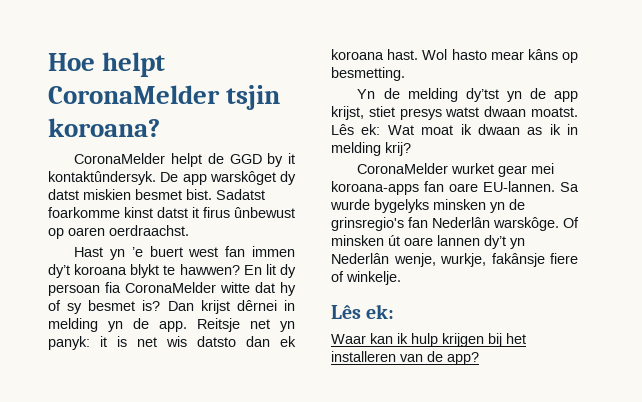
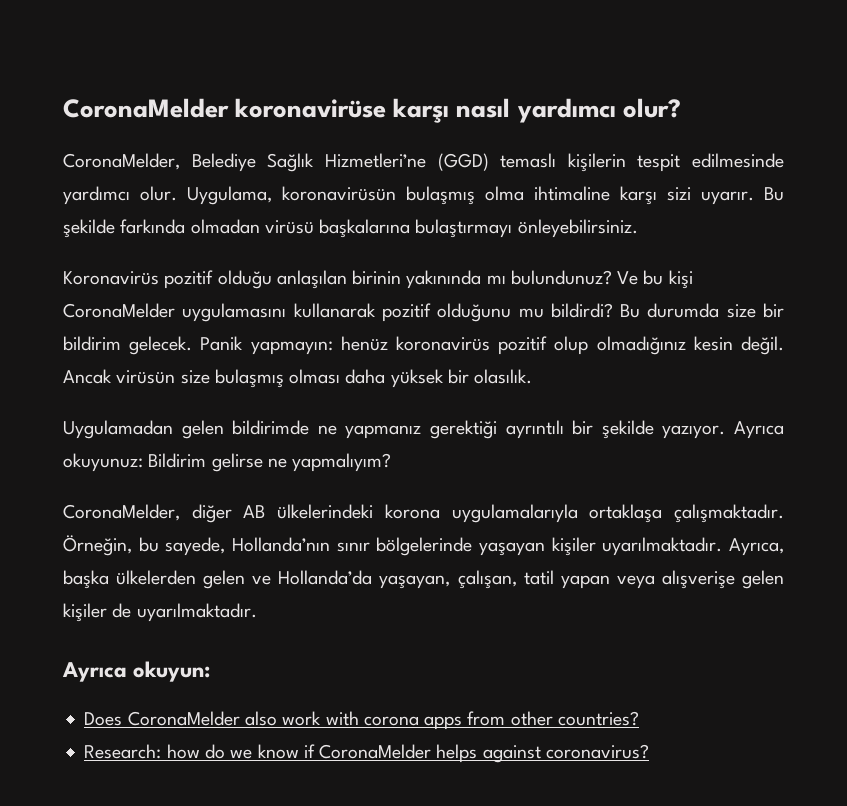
[48,52,166,77] [48,85,281,110] [48,118,160,137] [74,153,295,167] [48,171,296,185] [48,189,265,200] [48,207,295,218] [48,225,189,239] [74,246,296,260] [48,264,296,278] [48,282,296,296] [48,300,295,314] [48,318,295,332] [48,336,296,350] [331,49,578,63] [331,67,405,81] [357,88,578,102] [331,106,578,120] [331,124,578,135] [331,142,411,156] [357,163,555,177] [331,181,579,195] [330,199,525,213] [331,217,579,231] [331,235,525,249] [331,253,578,267] [331,271,401,285] [331,304,395,319] [331,333,526,347] [331,351,479,365] Hoe helpt CoronaMelder tsjin koroana? // CoronaMelder helpt de GGD by it kontaktûndersyk. De app warskôget dy datst miskien besmet bist. Sadatst foarkomme kinst datst it firus ûnbewust op oaren oerdraachst. // Hast yn ’e buert west fan immen dy’t koroana blykt te hawwen? En lit dy persoan fia CoronaMelder witte dat hy of sy besmet is? Dan krijst dêrnei in melding yn de app. Reitsje net yn panyk: it is net wis datsto dan ek koroana hast. Wol hasto mear kâns op besmetting. // Yn de melding dy’tst yn de app krijst, stiet presys watst dwaan moatst. Lês ek: Wat moat ik dwaan as ik in melding krij? // CoronaMelder wurket gear mei koroana-apps fan oare EU-lannen. Sa wurde bygelyks minsken yn de grinsregio's fan Nederlân warskôge. Of minsken út oare lannen dy’t yn Nederlân wenje, wurkje, fakânsje fiere of winkelje. // Lês ek: // Waar kan ik hulp krijgen bij het installeren van de app? -> [63,98,681,123] [63,153,784,172] [63,186,784,205] [63,219,638,238] [63,270,693,289] [63,303,784,322] [63,336,784,355] [63,369,533,388] [63,420,785,439] [63,453,392,472] [63,504,784,523] [63,535,784,556] [63,570,785,589] [63,603,257,622] [62,661,211,682] [84,711,639,730] [84,744,649,763] CoronaMelder koronavirüse karşı nasıl yardımcı olur? // CoronaMelder, Belediye Sağlık Hizmetleri’ne (GGD) temaslı kişilerin tespit edilmesinde yardımcı olur. Uygulama, koronavirüsün bulaşmış olma ihtimaline karşı sizi uyarır. Bu şekilde farkında olmadan virüsü başkalarına bulaştırmayı önleyebilirsiniz. // Koronavirüs pozitif olduğu anlaşılan birinin yakınında mı bulundunuz? Ve bu kişi CoronaMelder uygulamasını kullanarak pozitif olduğunu mu bildirdi? Bu durumda size bir bildirim gelecek. Panik yapmayın: henüz koronavirüs pozitif olup olmadığınız kesin değil. Ancak virüsün size bulaşmış olması daha yüksek bir olasılık. // Uygulamadan gelen bildirimde ne yapmanız gerektiği ayrıntılı bir şekilde yazıyor. Ayrıca okuyunuz: Bildirim gelirse ne yapmalıyım? // CoronaMelder, diğer AB ülkelerindeki korona uygulamalarıyla ortaklaşa çalışmaktadır. Örneğin, bu sayede, Hollanda’nın sınır bölgelerinde yaşayan kişiler uyarılmaktadır. Ayrıca, başka ülkelerden gelen ve Hollanda’da yaşayan, çalışan, tatil yapan veya alışverişe gelen kişiler de uyarılmaktadır. // Ayrıca okuyun: // Does CoronaMelder also work with corona apps from other countries? // Research: how do we know if CoronaMelder helps against coronavirus?

